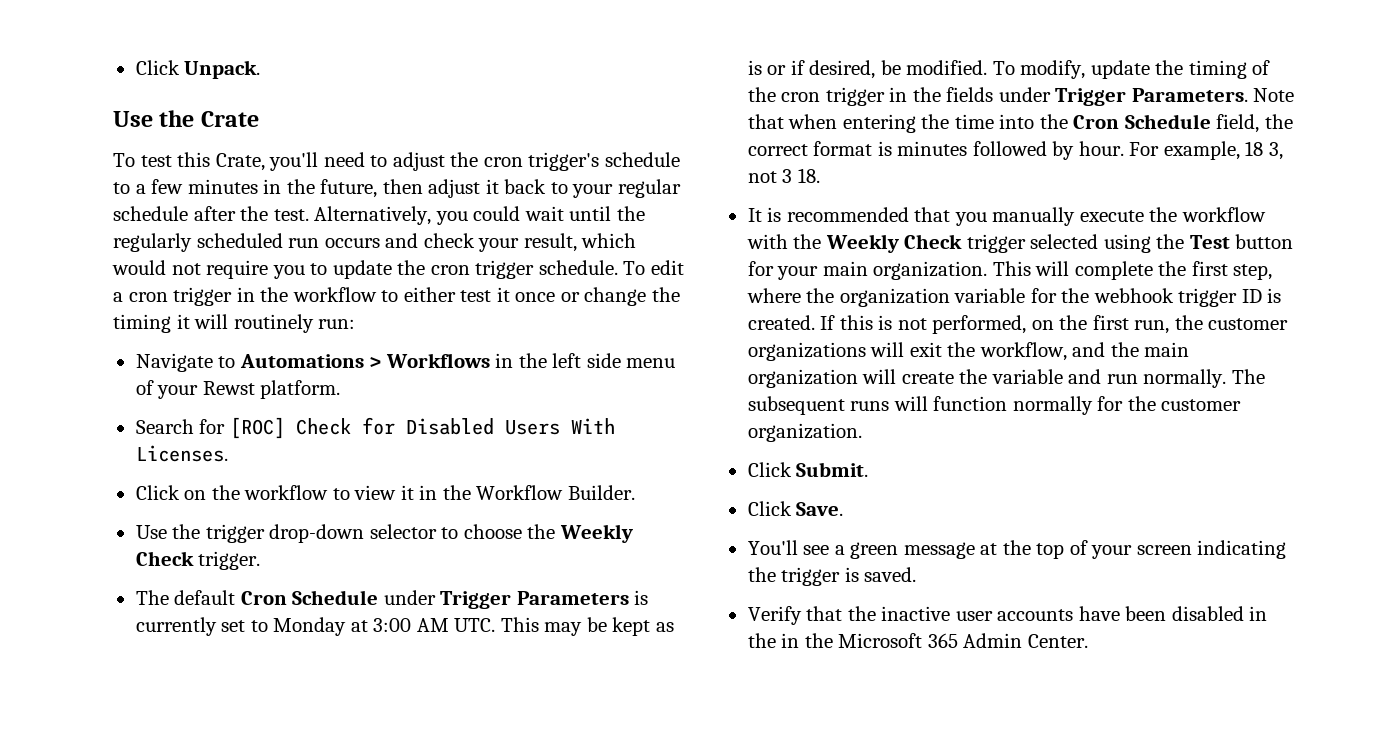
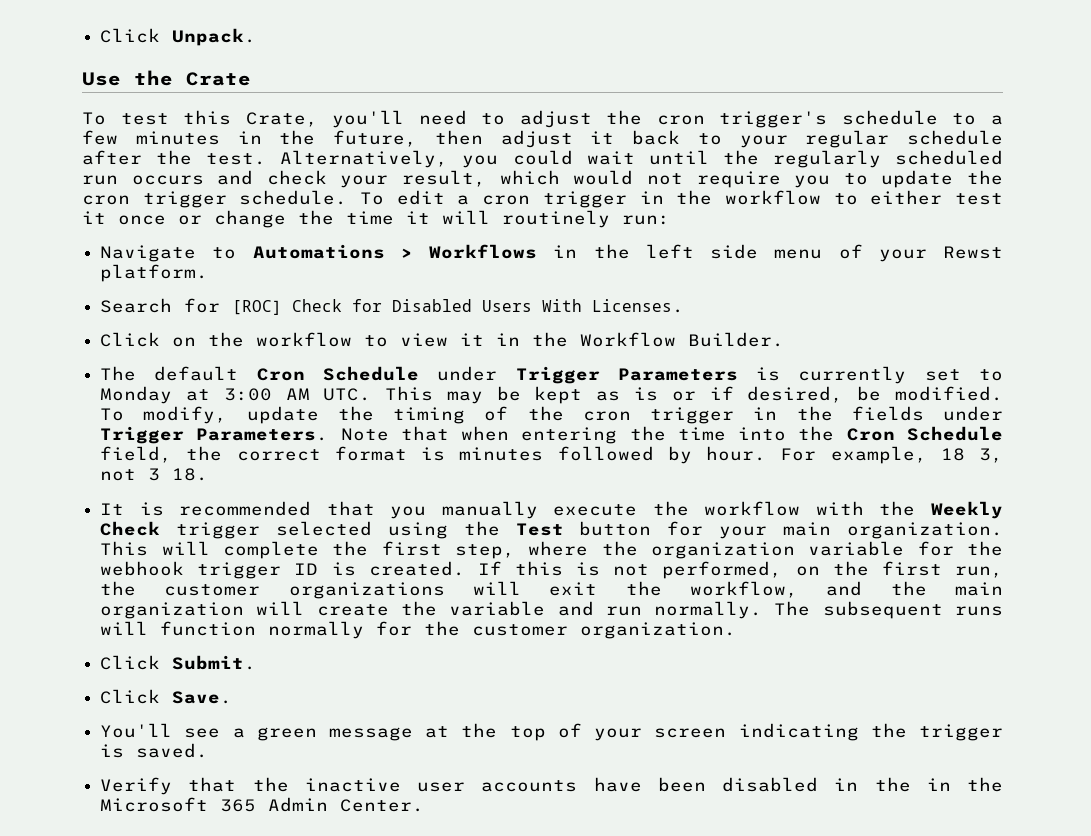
[113,314,171,333] timing -> [346,211,394,225] time
[135,524,633,543] [135,551,261,570] // Use the trigger drop-down selector to choose the Weekly Check trigger. -> (785, 339) none

